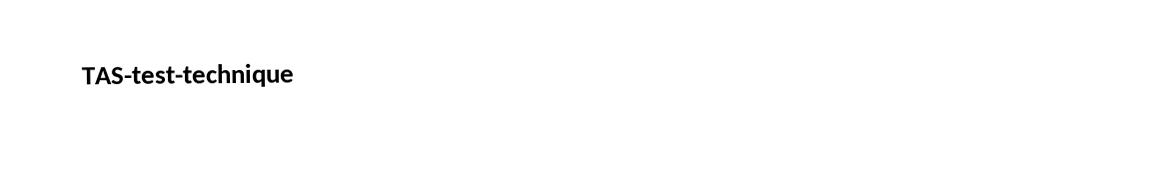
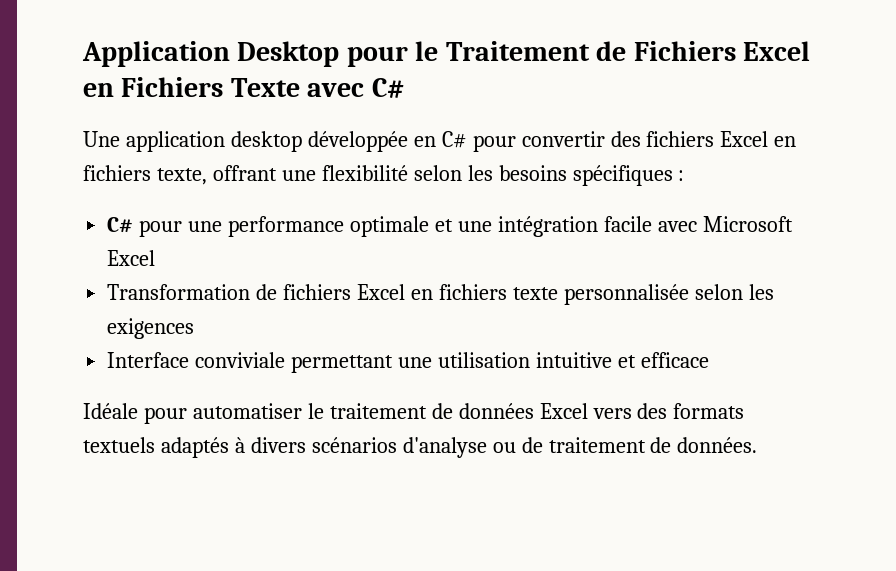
[81,63,294,89] TAS-test-technique -> [82,41,810,67] [83,77,404,98] [83,131,797,152] [83,165,685,186] [107,216,793,237] [107,250,156,266] [107,284,774,305] [107,318,195,339] [107,352,709,373] [83,403,745,424] [83,437,758,458] Application Desktop pour le Traitement de Fichiers Excel en Fichiers Texte avec C# // Une application desktop développée en C# pour convertir des fichiers Excel en fichiers texte, offrant une flexibilité selon les besoins spécifiques : // C# pour une performance optimale et une intégration facile avec Microsoft Excel // Transformation de fichiers Excel en fichiers texte personnalisée selon les exigences // Interface conviviale permettant une utilisation intuitive et efficace // Idéale pour automatiser le traitement de données Excel vers des formats textuels adaptés à divers scénarios d'analyse ou de traitement de données.

